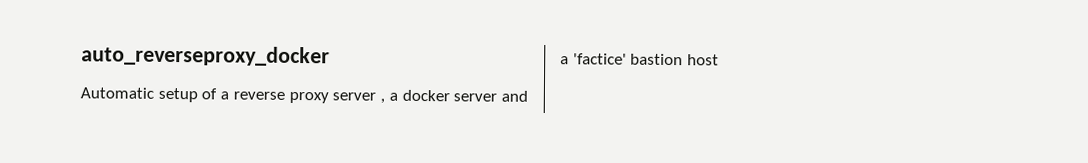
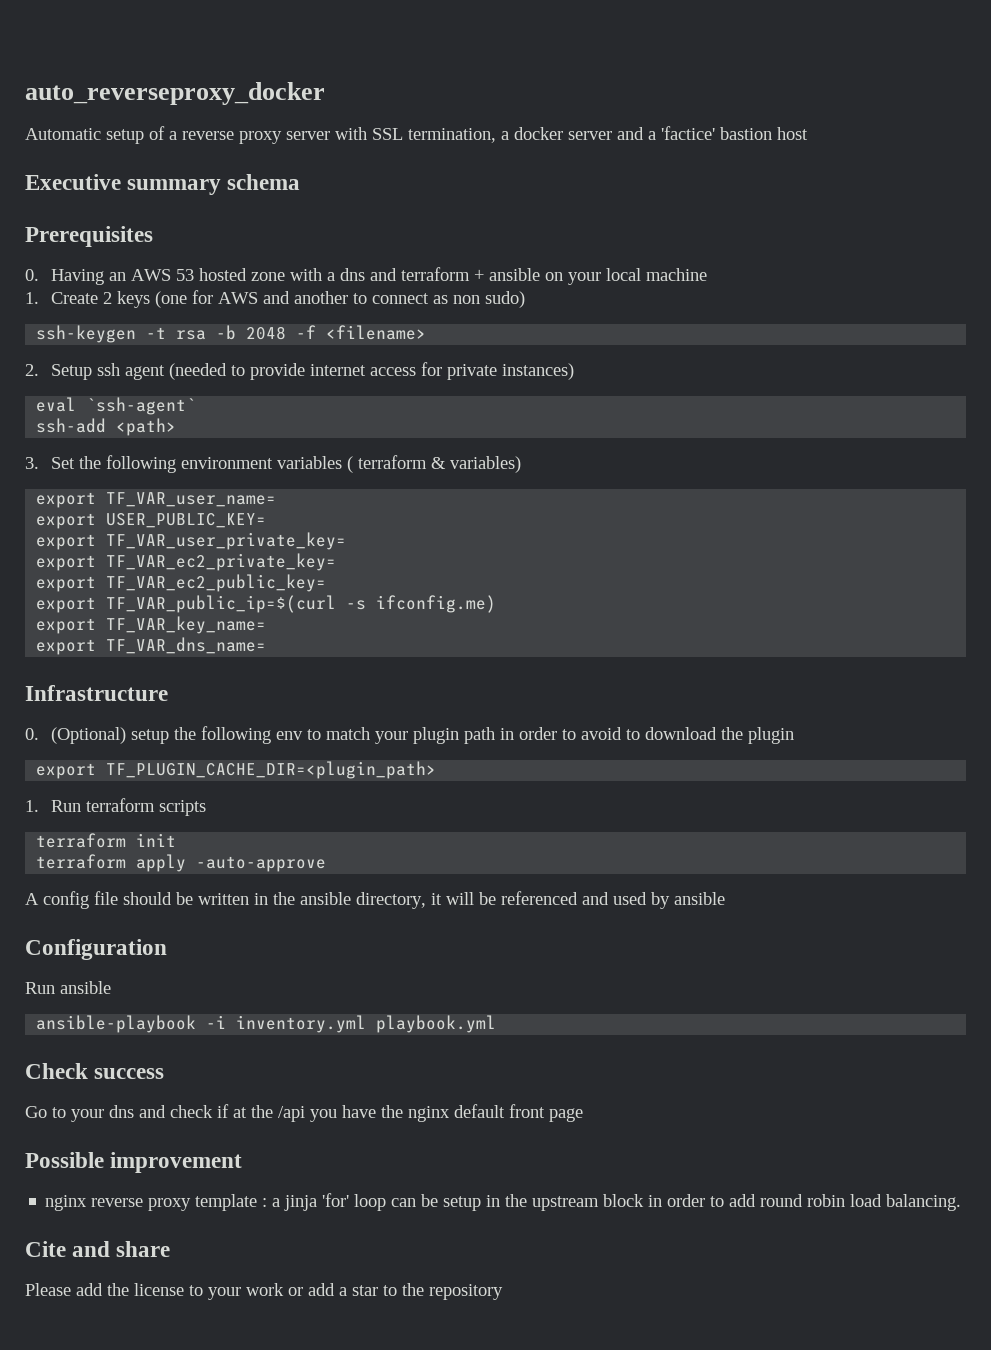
[380,98,386,104] , -> [335,127,496,143] with SSL termination,
(719, 60) none -> [25,174,301,195] [25,226,153,247] [25,267,708,285] [25,290,526,308] [36,325,427,343] [25,362,575,380] [36,397,197,415] [36,418,177,436] [25,455,522,473] [36,492,277,508] [36,513,267,529] [36,532,347,550] [36,553,337,571] [36,574,327,592] [36,595,497,613] [36,616,267,634] [36,637,267,655] [25,685,168,701] [25,726,795,744] [36,761,437,779] [25,798,207,816] [36,833,177,848] [36,854,327,872] [25,891,725,909] [25,939,167,960] [25,981,111,994] [36,1015,497,1033] [25,1063,165,1079] [25,1104,583,1122] [25,1152,243,1173] [45,1193,962,1211] [25,1241,171,1257] [25,1283,503,1300] // Executive summary schema // Prerequisites // 0. Having an AWS 53 hosted zone with a dns and terraform + ansible on your local machine // 1. Create 2 keys (one for AWS and another to connect as non sudo) // ssh-keygen -t rsa -b 2048 -f <filename> // 2. Setup ssh agent (needed to provide internet access for private instances) // eval `ssh-agent` // ssh-add <path> // 3. Set the following environment variables ( terraform & variables) // export TF_VAR_user_name= // export USER_PUBLIC_KEY= // export TF_VAR_user_private_key= // export TF_VAR_ec2_private_key= // export TF_VAR_ec2_public_key= // export TF_VAR_public_ip=$(curl -s ifconfig.me) // export TF_VAR_key_name= // export TF_VAR_dns_name= // Infrastructure // 0. (Optional) setup the following env to match your plugin path in order to avoid to download the plugin // export TF_PLUGIN_CACHE_DIR=<plugin_path> // 1. Run terraform scripts // terraform init // terraform apply -auto-approve // A config file should be written in the ansible directory, it will be referenced and used by ansible // Configuration // Run ansible // ansible-playbook -i inventory.yml playbook.yml // Check success // Go to your dns and check if at the /api you have the nginx default front page // Possible improvement // nginx reverse proxy template : a jinja 'for' loop can be setup in the upstream block in order to add round robin load balancing. // Cite and share // Please add the license to your work or add a star to the repository

